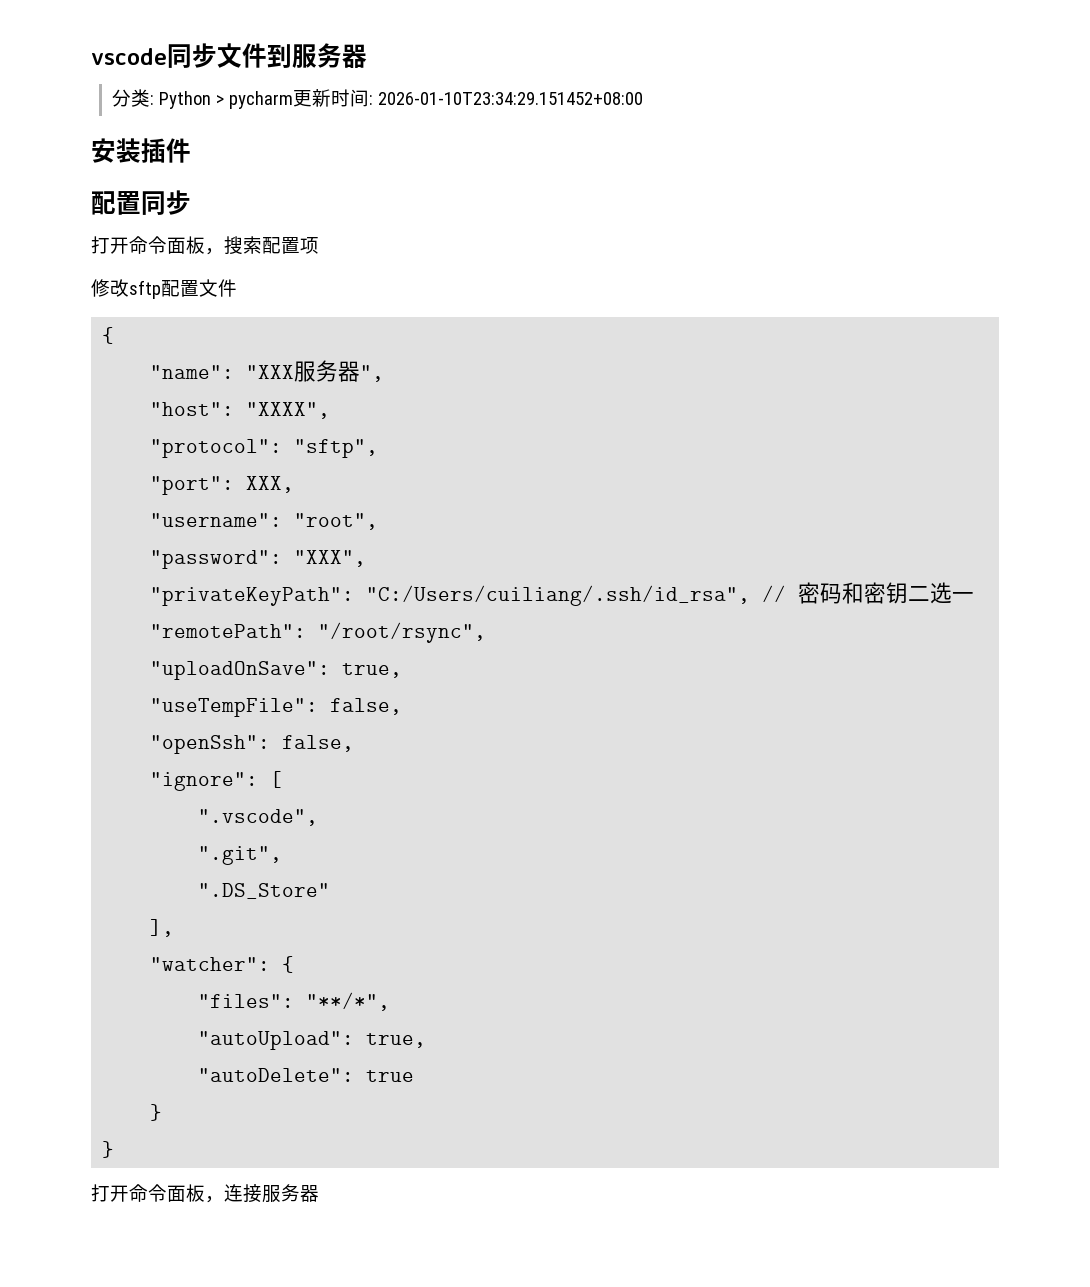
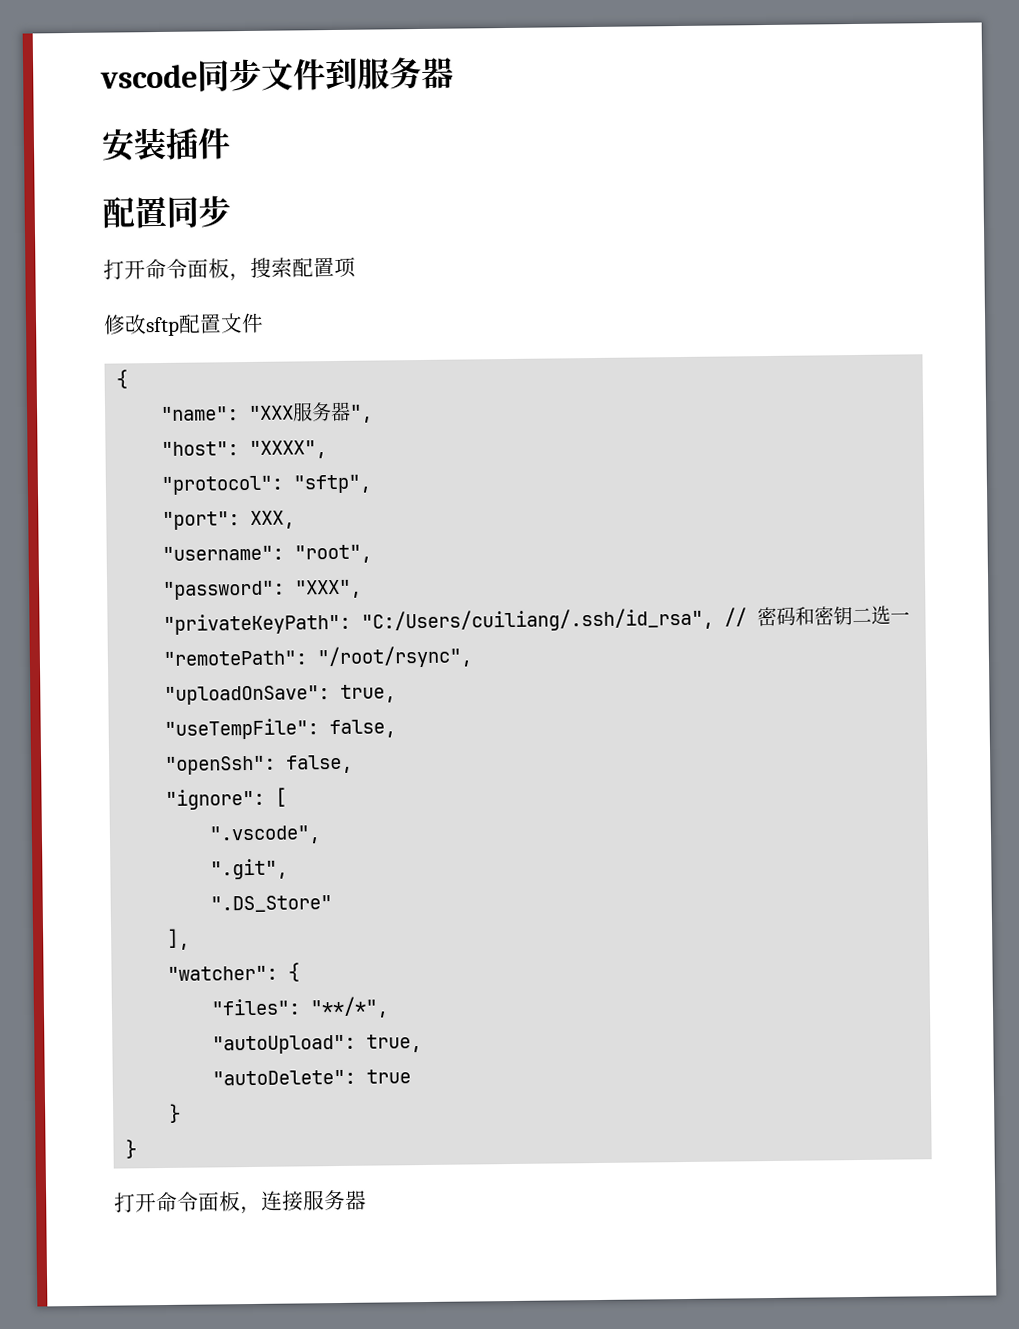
[112,89,644,109] // 分类: Python > pycharm更新时间: 2026-01-10T23:34:29.151452+08:00 -> (454, 73) none

